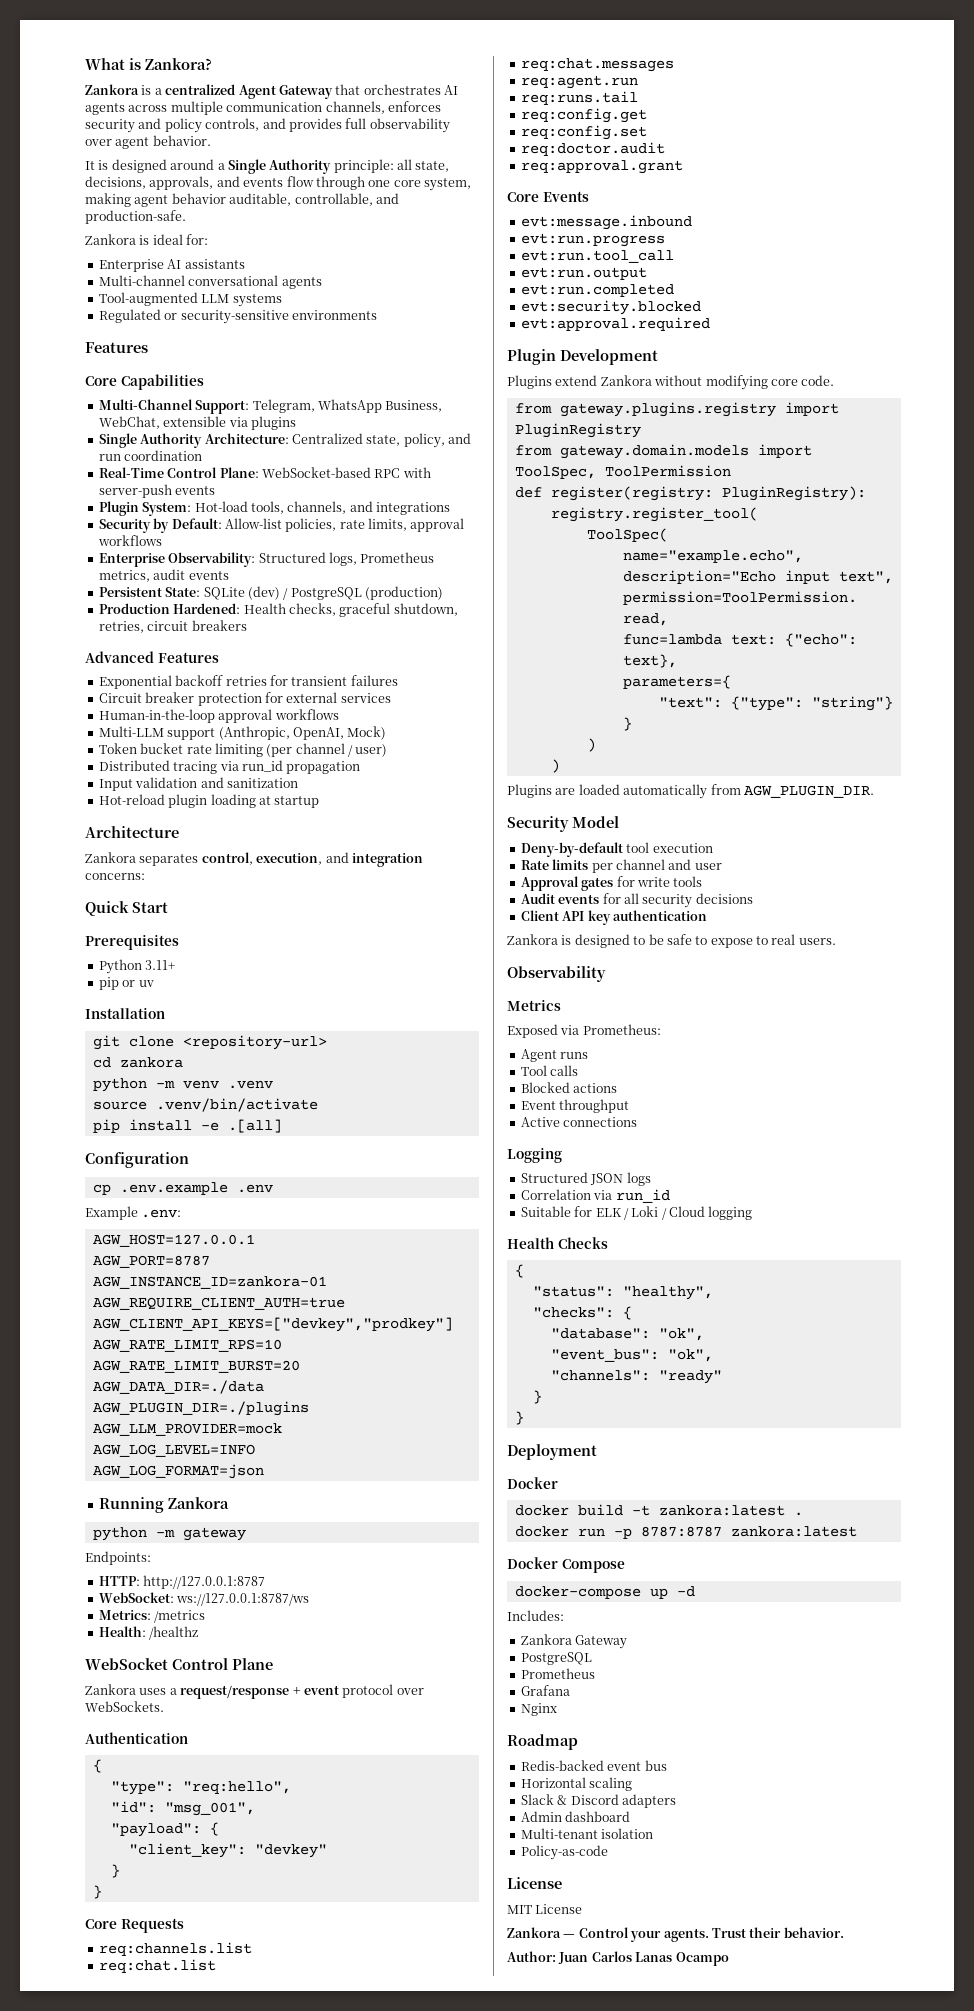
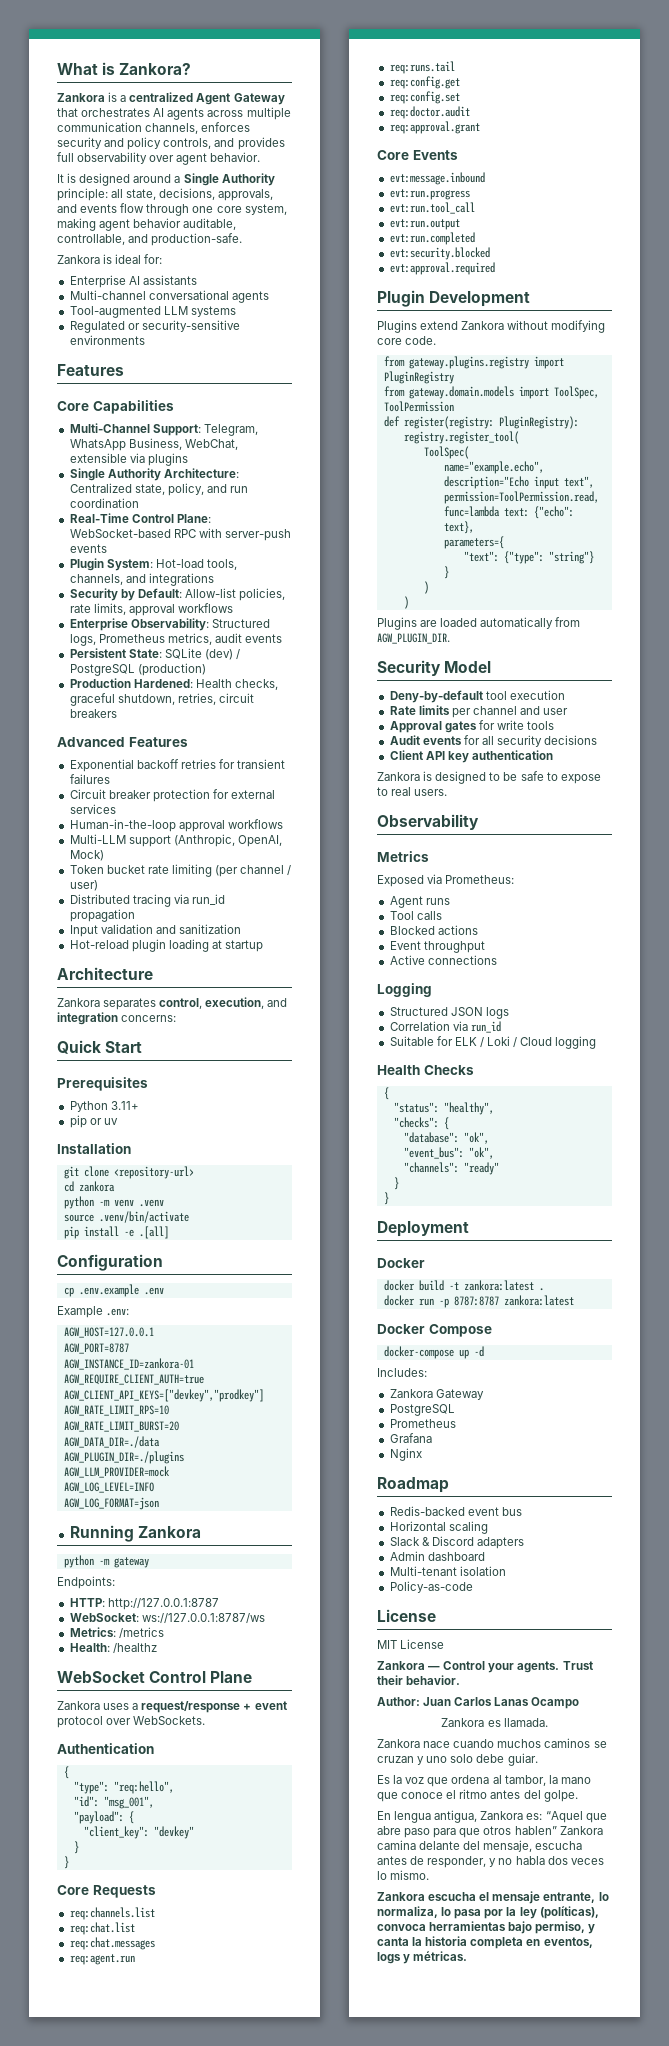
(729, 1959) none -> [441,1718,548,1727] [377,1738,607,1748] [377,1753,538,1766] [377,1775,591,1787] [377,1789,578,1802] [377,1810,607,1823] [377,1826,603,1838] [377,1840,583,1852] [377,1856,604,1868] [377,1870,430,1880] [377,1891,609,1904] [377,1906,599,1919] [377,1921,596,1934] [377,1936,593,1949] [377,1951,468,1964] // Zankora es llamada. // Zankora nace cuando muchos caminos se cruzan y uno solo debe guiar. // Es la voz que ordena al tambor, la mano que conoce el ritmo antes del golpe. // En lengua antigua, Zankora es: “Aquel que abre paso para que otros hablen” Zankora camina delante del mensaje, escucha antes de responder, y no habla dos veces lo mismo. // Zankora escucha el mensaje entrante, lo normaliza, lo pasa por la ley (políticas), convoca herramientas bajo permiso, y canta la historia completa en eventos, logs y métricas.

